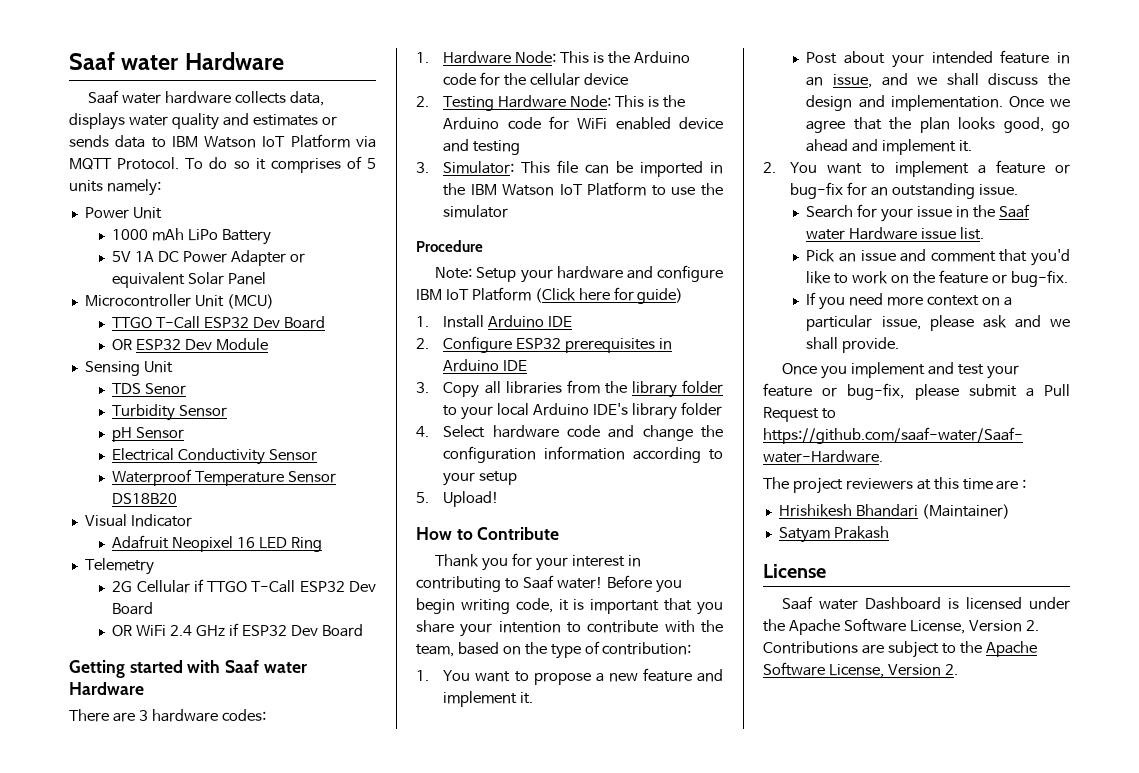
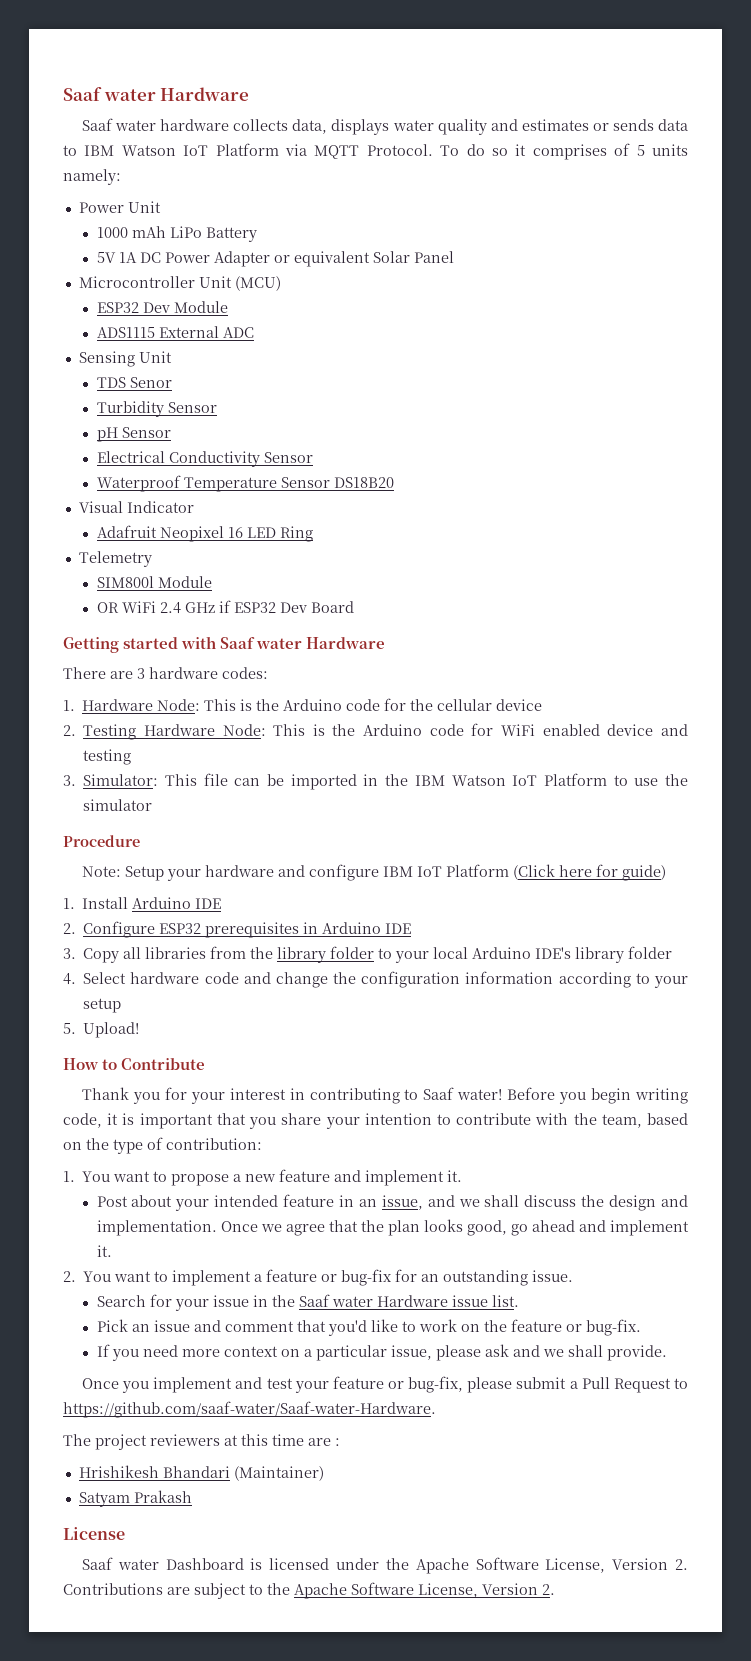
[112,316,326,329] [112,339,133,351] TTGO T-Call ESP32 Dev Board // OR -> (281, 283) none
(269, 344) none -> [96,326,254,338] // ADS1115 External ADC
[112,579,376,593] [112,602,154,615] 2G Cellular if TTGO T-Call ESP32 Dev Board -> [96,576,212,588] SIM800l Module

